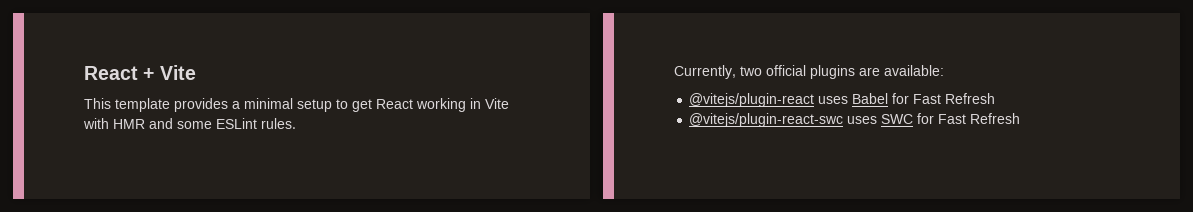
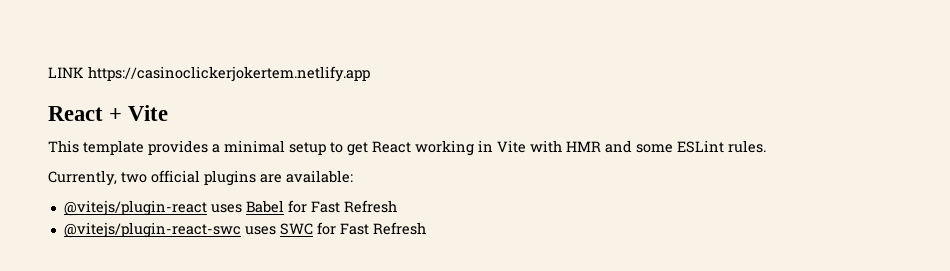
(84, 73) none -> [48,66,370,82] LINK https://casinoclickerjokertem.netlify.app //

